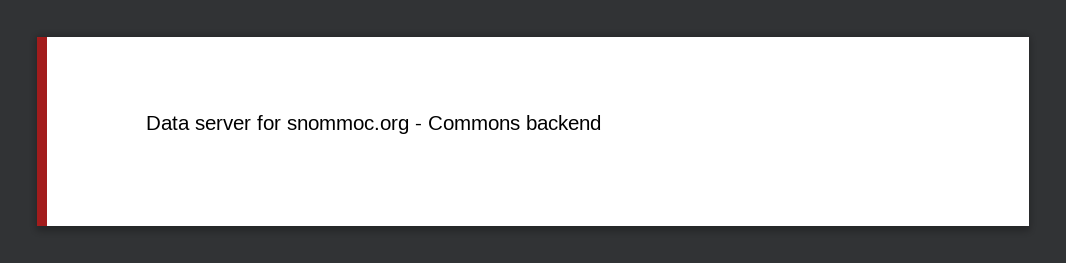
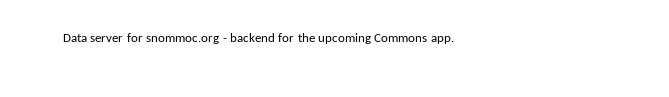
[428,115,601,130] Commons backend -> [229,33,454,44] backend for the upcoming Commons app.

